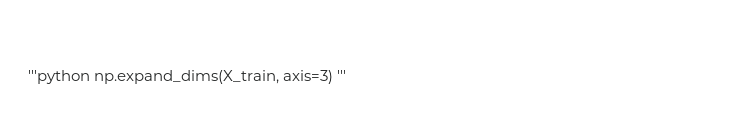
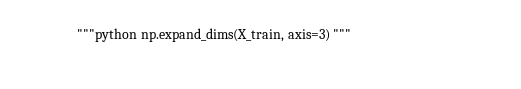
[28,70,90,84] '''python -> [77,28,137,42] """python
[337,70,347,81] ''' -> [333,29,352,39] """

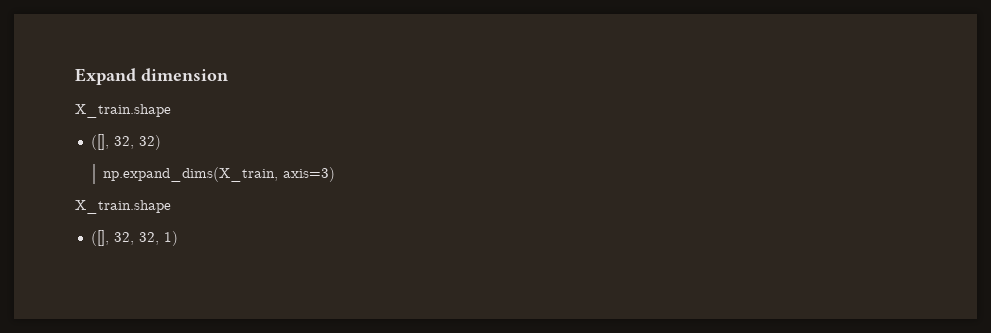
[77,28,352,42] """python np.expand_dims(X_train, axis=3) """ -> [75,68,228,85] [75,104,171,118] [90,134,161,150] [103,167,336,182] [75,200,171,214] [90,230,178,246] Expand dimension // X_train.shape // ([], 32, 32) // np.expand_dims(X_train, axis=3) // X_train.shape // ([], 32, 32, 1)

